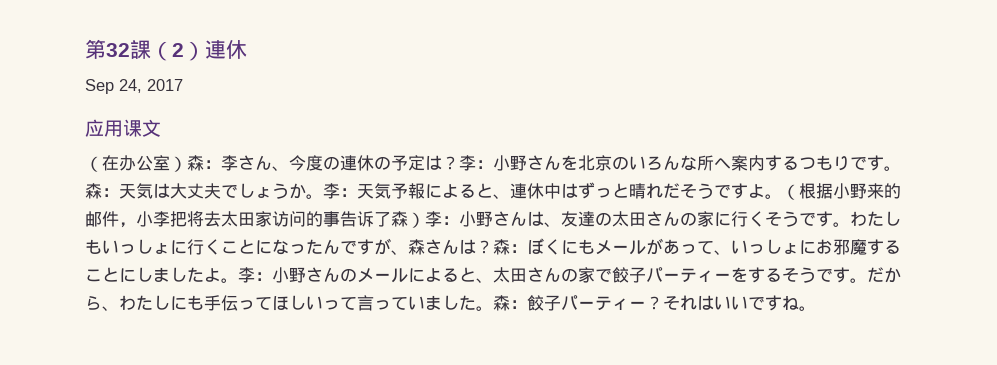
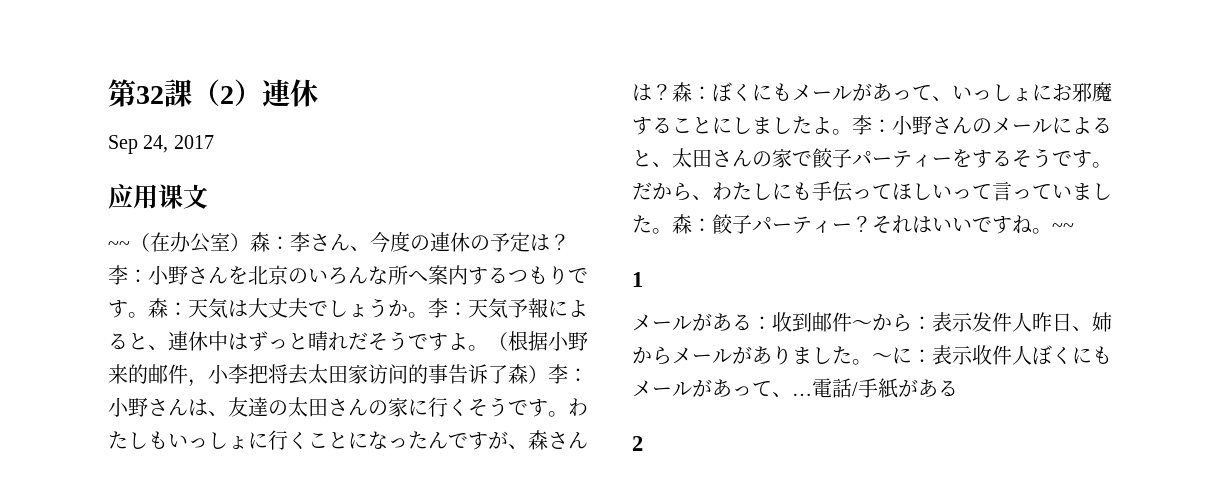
(161, 128) none -> [108,241,130,250] ~~
(816, 308) none -> [1052,223,1074,232] [632,272,643,287] [632,312,1112,332] [632,345,1112,365] [632,378,958,398] [632,436,643,451] ~~ // 1 // メールがある：收到邮件～から：表示发件人昨日、姉からメールがありました。～に：表示收件人ぼくにもメールがあって、…電話/手紙がある // 2

